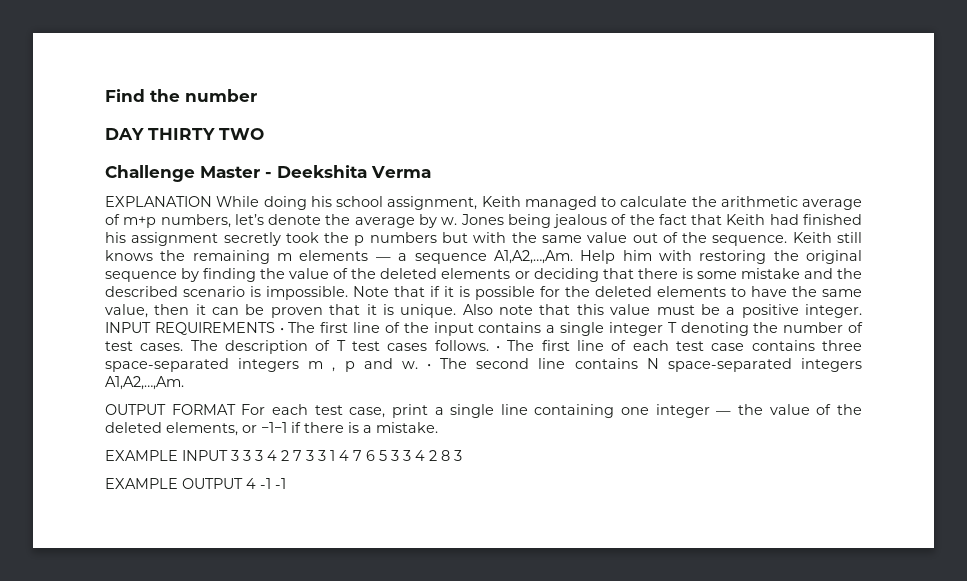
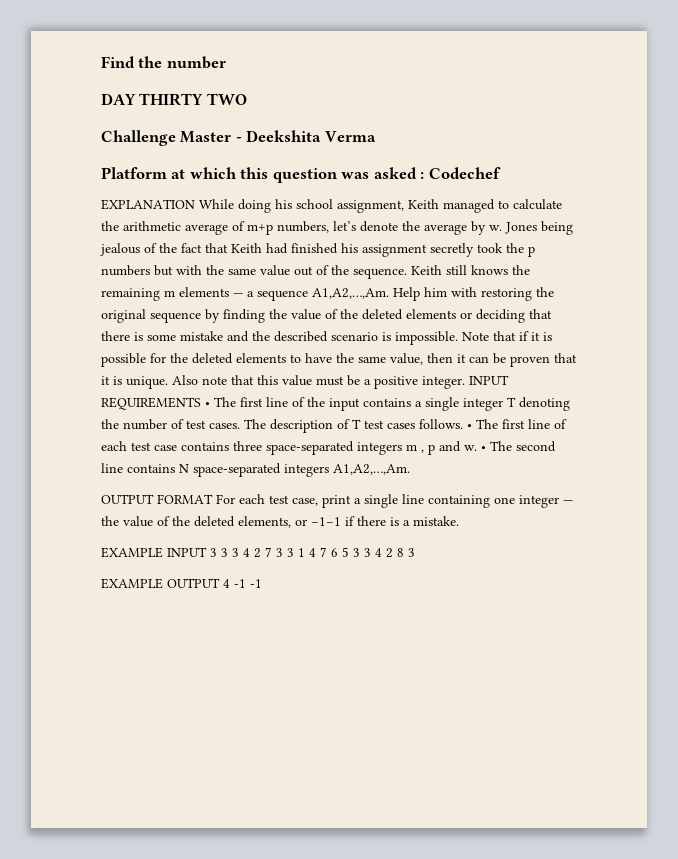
(431, 172) none -> [101,167,501,183] // Platform at which this question was asked : Codechef

